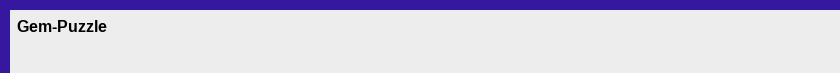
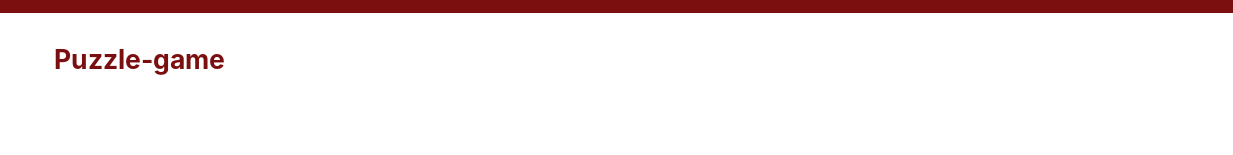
[17,20,107,32] Gem-Puzzle -> [54,49,225,75] Puzzle-game

